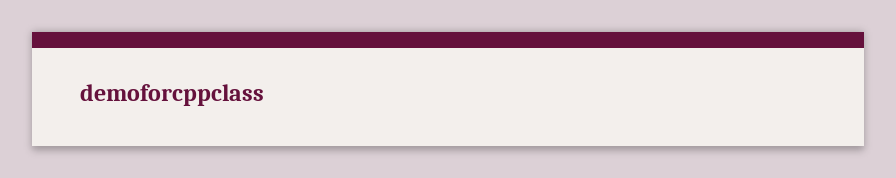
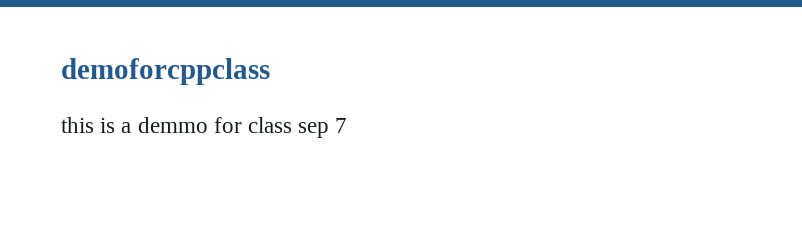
(264, 95) none -> [61,117,348,138] // this is a demmo for class sep 7

